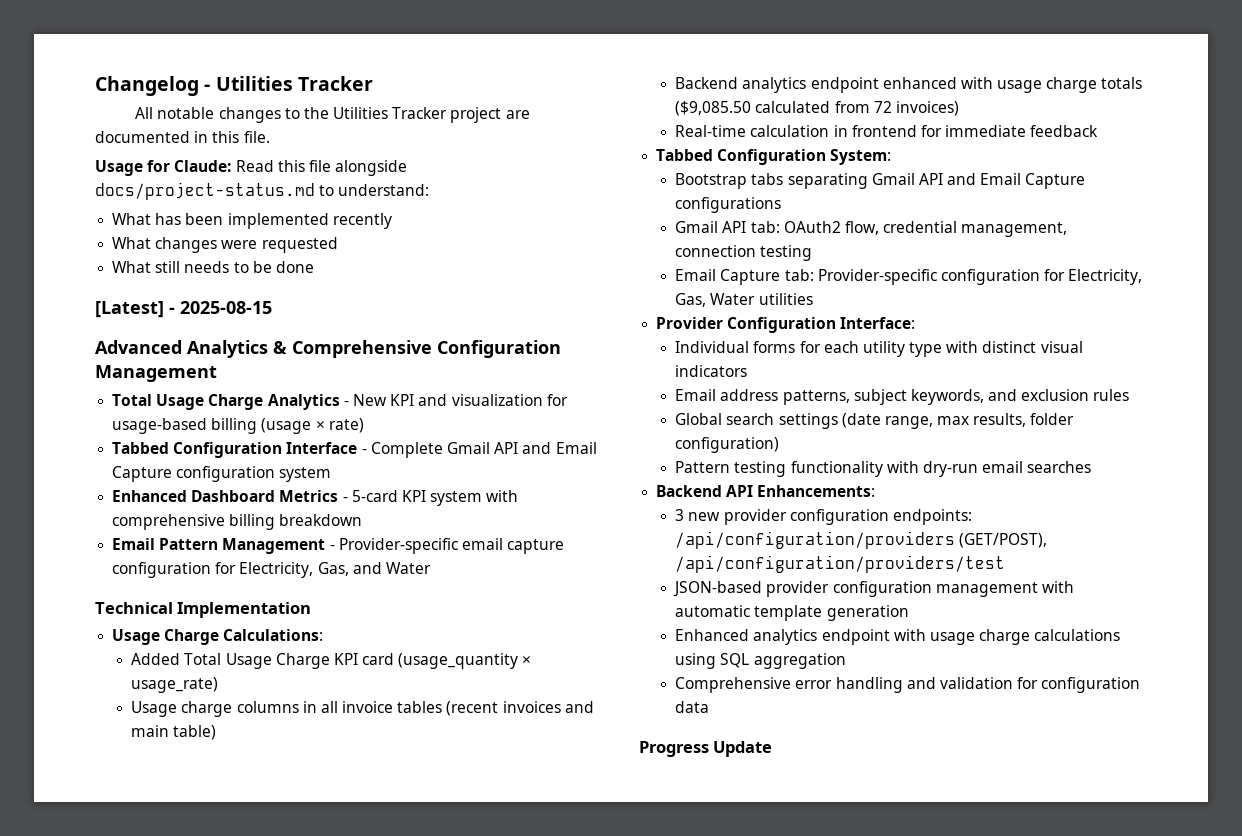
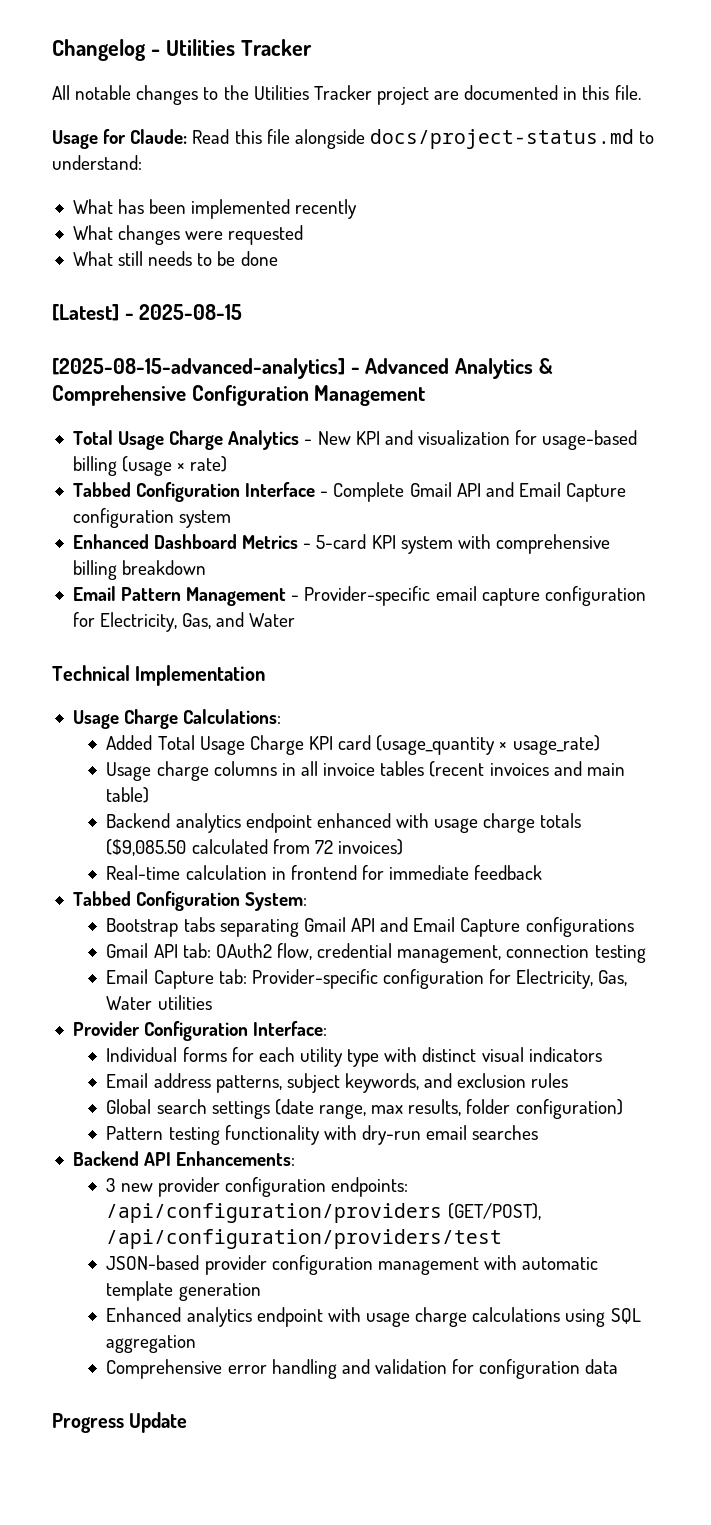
(272, 307) none -> [52,358,360,379] [2025-08-15-advanced-analytics] -

